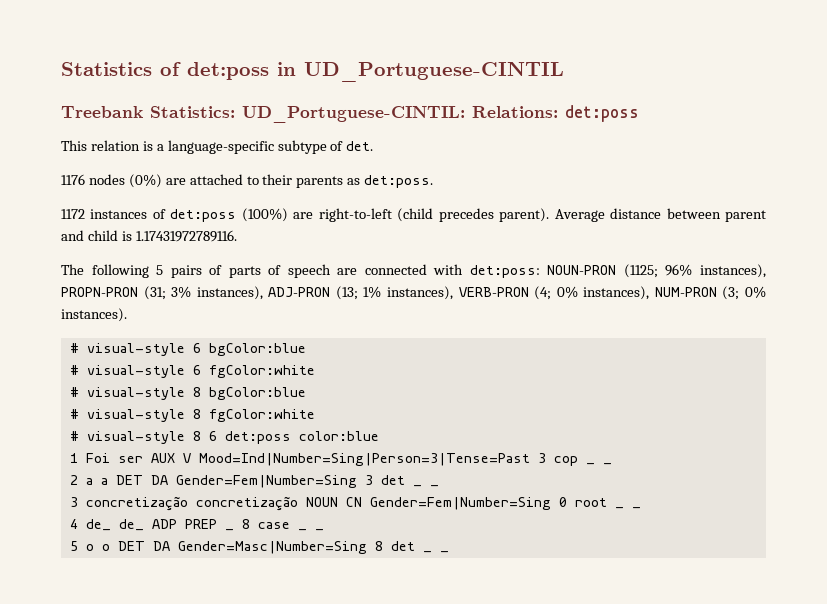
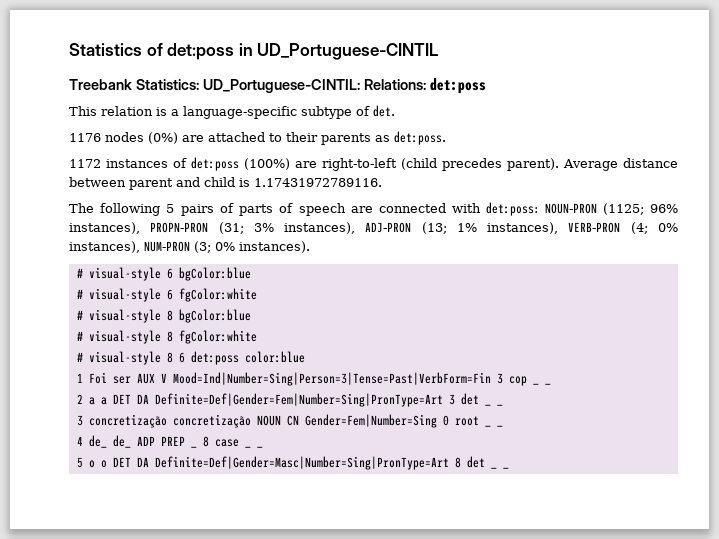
[198,453,530,466] Mood=Ind|Number=Sing|Person=3|Tense=Past -> [172,372,491,386] Mood=Ind|Number=Sing|Person=3|Tense=Past|VerbForm=Fin
[175,475,357,488] Gender=Fem|Number=Sing -> [154,393,443,407] Definite=Def|Gender=Fem|Number=Sing|PronType=Art
[177,541,367,554] Gender=Masc|Number=Sing -> [154,456,449,470] Definite=Def|Gender=Masc|Number=Sing|PronType=Art

